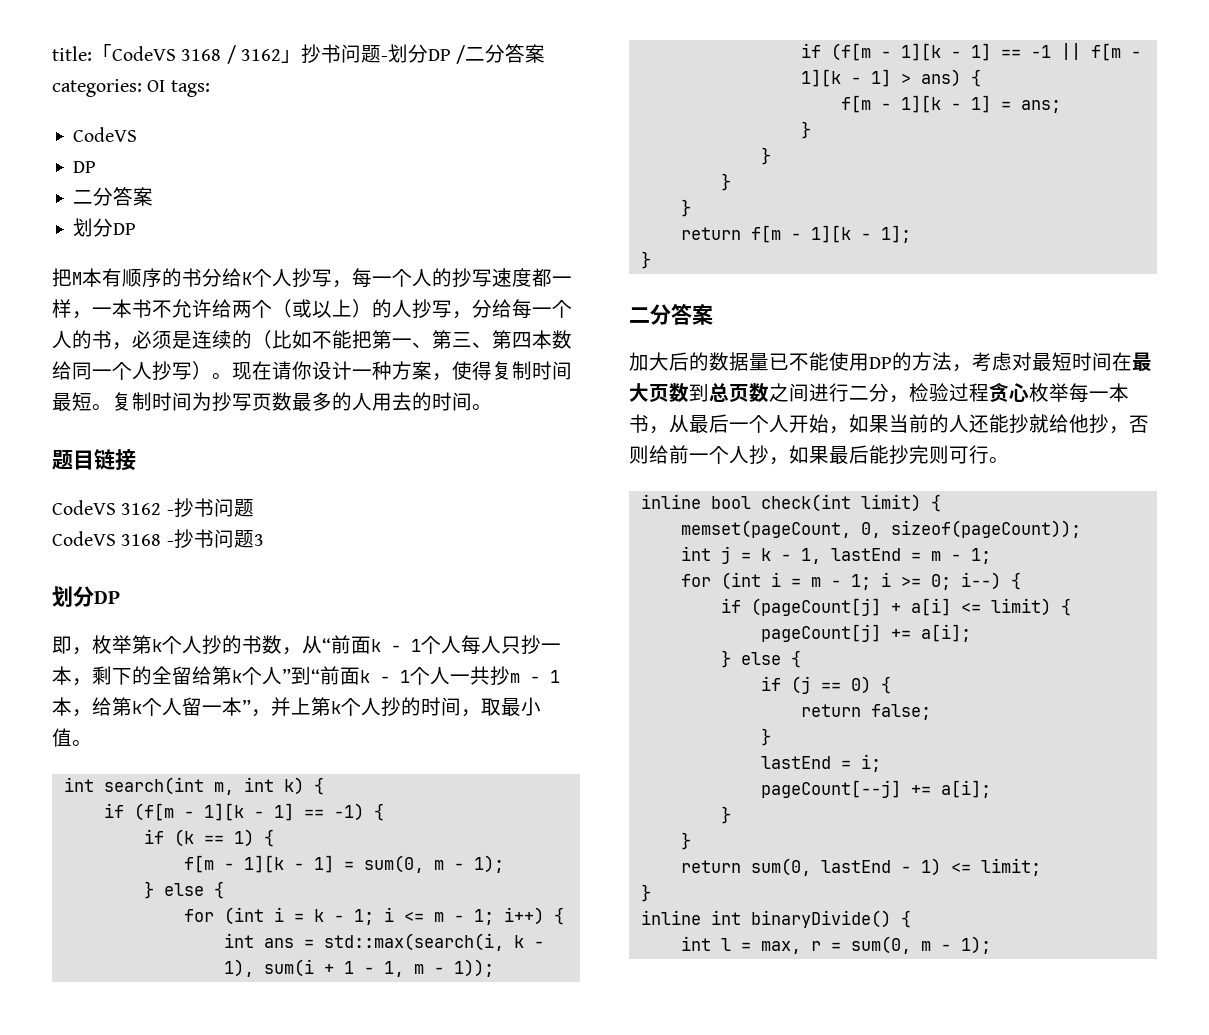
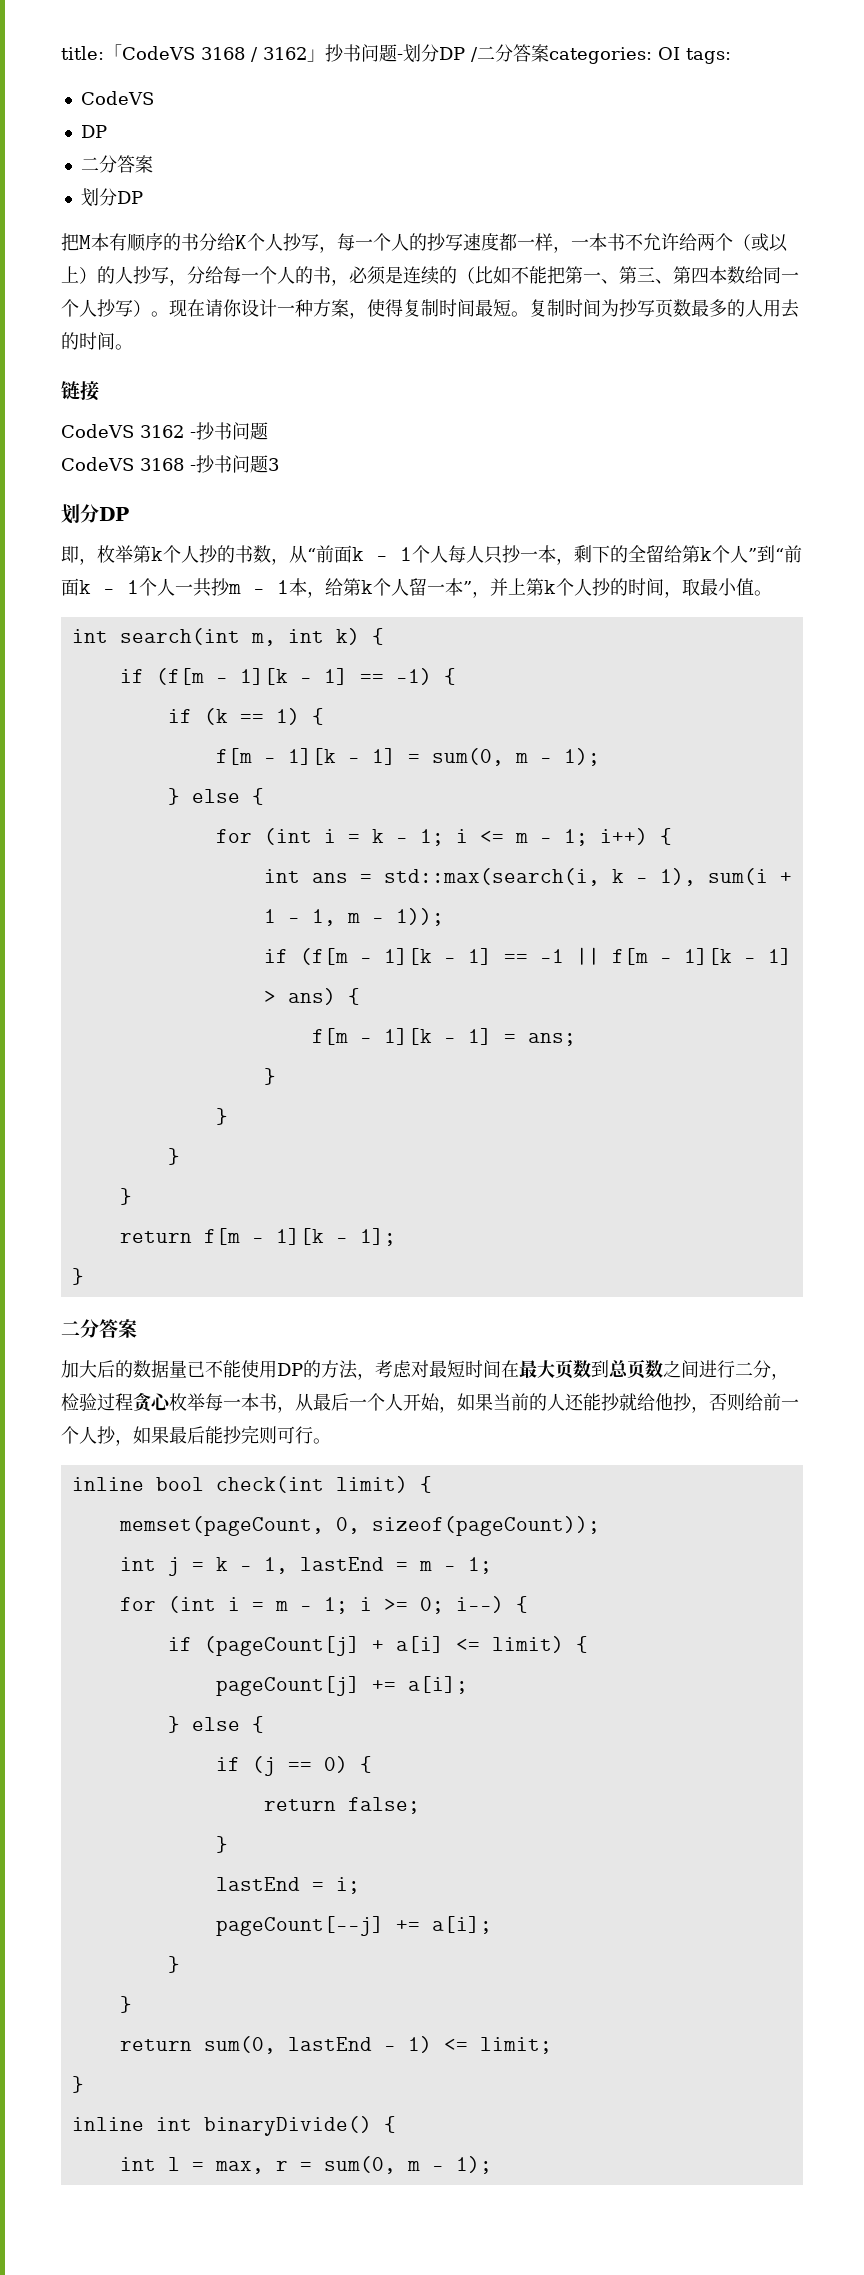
[52,450,94,470] 题目 -> (133, 347) none

